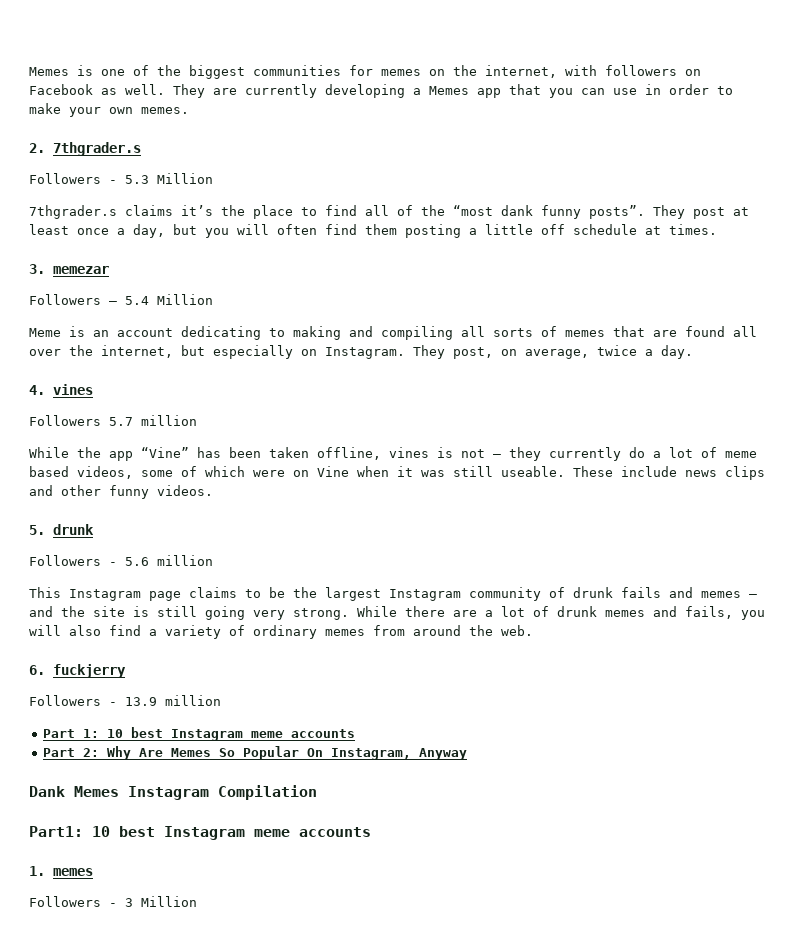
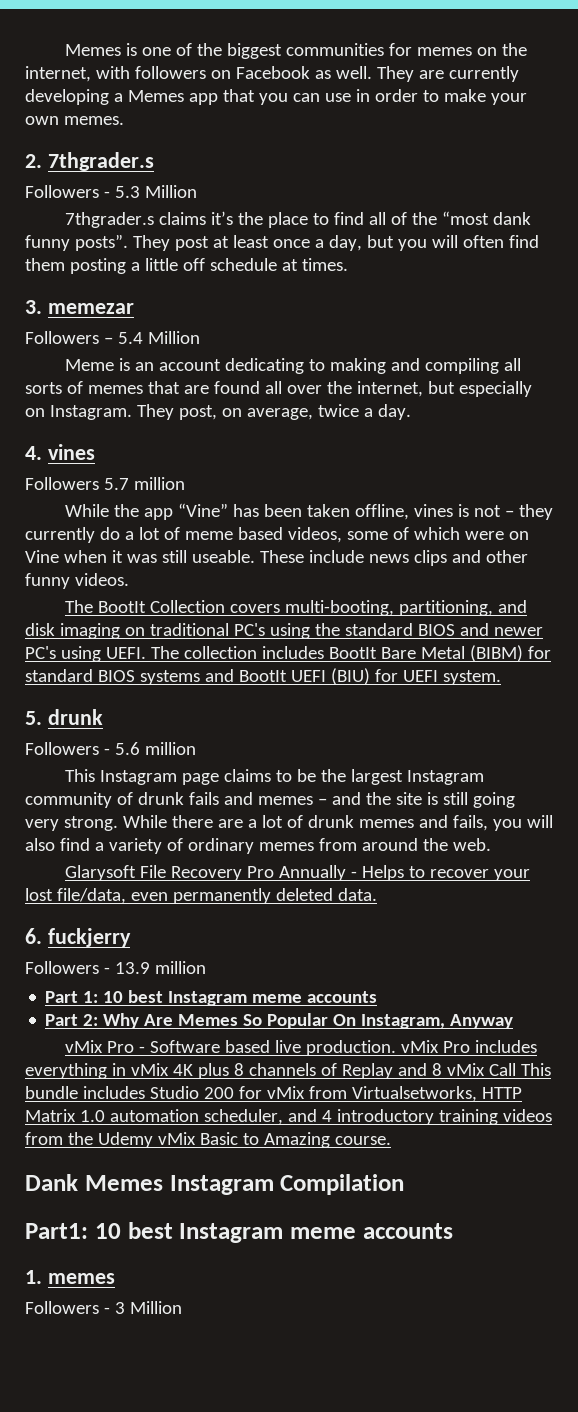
(213, 490) none -> [64,600,527,616] [25,623,543,639] [25,645,551,662] [25,668,501,685] // The BootIt Collection covers multi-booting, partitioning, and disk imaging on traditional PC's using the standard BIOS and newer PC's using UEFI. The collection includes BootIt Bare Metal (BIBM) for standard BIOS systems and BootIt UEFI (BIU) for UEFI system.
(533, 630) none -> [64,865,530,881] [25,888,377,904] // Glarysoft File Recovery Pro Annually - Helps to recover your lost file/data, even permanently deleted data.
(468, 754) none -> [64,1040,537,1056] [25,1063,551,1079] [25,1086,522,1102] [25,1109,552,1125] [25,1132,391,1148] // vMix Pro - Software based live production. vMix Pro includes everything in vMix 4K plus 8 channels of Replay and 8 vMix Call This bundle includes Studio 200 for vMix from Virtualsetworks, HTTP Matrix 1.0 automation scheduler, and 4 introductory training videos from the Udemy vMix Basic to Amazing course.

